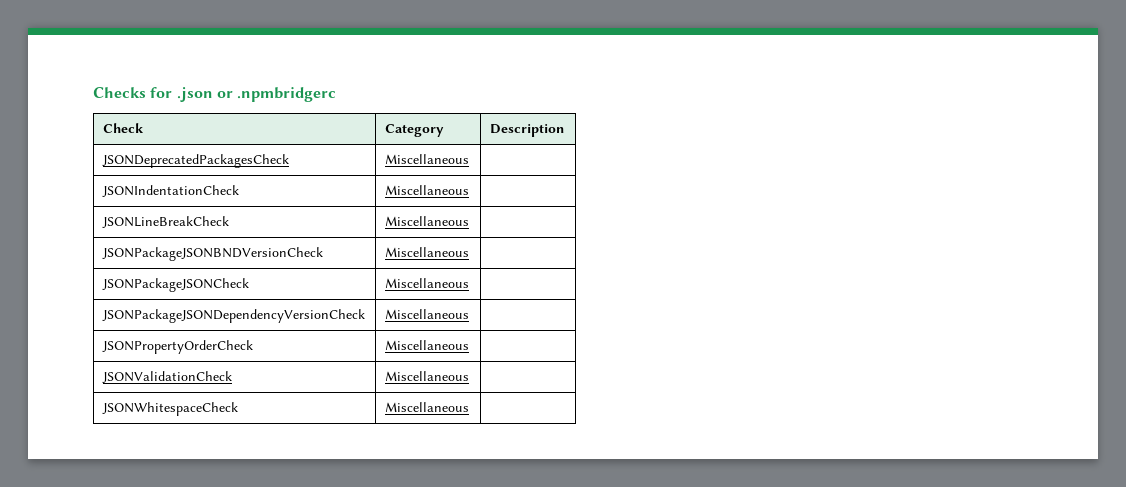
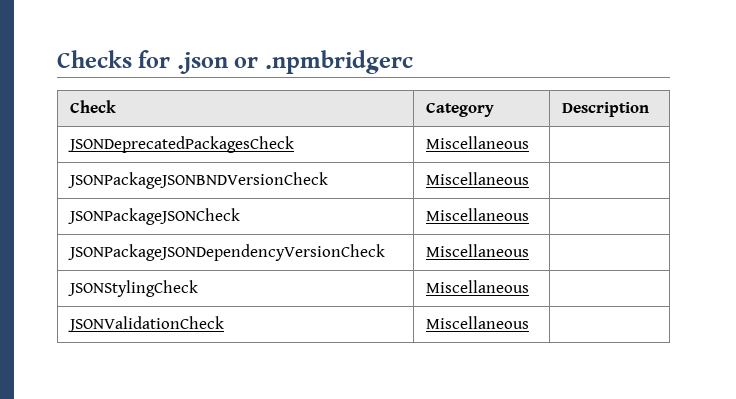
[101,185,239,197] [384,185,469,195] [101,216,229,228] [384,216,469,226] // JSONIndentationCheck | Miscellaneous | // JSONLineBreakCheck | Miscellaneous | -> (530, 142) none
[101,340,253,354] JSONPropertyOrderCheck -> [68,280,199,297] JSONStylingCheck
[101,402,238,416] [384,402,469,412] // JSONWhitespaceCheck | Miscellaneous | -> (530, 322) none

